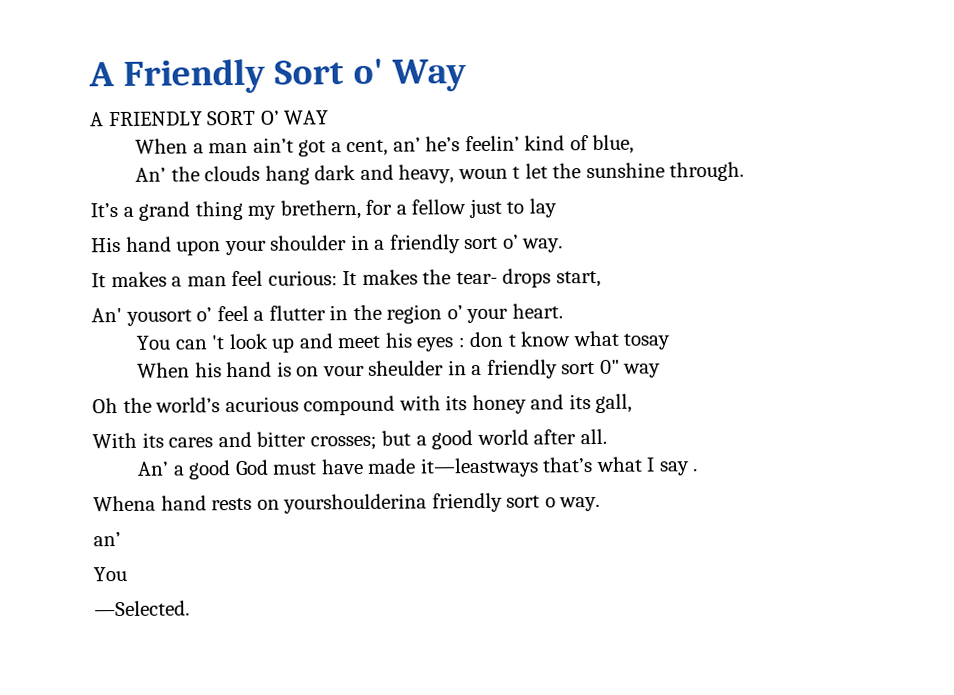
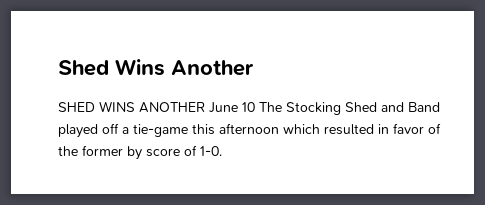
[88,58,467,94] [90,110,330,127] [134,134,635,157] [134,161,745,185] [90,198,557,221] [91,234,564,256] [91,268,601,288] [91,303,563,326] [135,330,672,353] [136,359,662,379] [92,393,633,416] [92,428,607,451] [136,456,699,480] [93,492,601,514] [93,531,121,547] [93,566,127,582] [94,600,190,617] A Friendly Sort o' Way // A FRIENDLY SORT O’ WAY // When a man ain’t got a cent, an’ he’s feelin’ kind of blue, // An’ the clouds hang dark and heavy, woun t let the sunshine through. // It’s a grand thing my brethern, for a fellow just to lay // His hand upon your shoulder in a friendly sort o’ way. // It makes a man feel curious: It makes the tear- drops start, // An' yousort o’ feel a flutter in the region o’ your heart. // You can 't look up and meet his eyes : don t know what tosay // When his hand is on vour sheulder in a friendly sort 0" way // Oh the world’s acurious compound with its honey and its gall, // With its cares and bitter crosses; but a good world after all. // An’ a good God must have made it—leastways that’s what I say . // Whena hand rests on yourshoulderina friendly sort o way. // an’ // You // —Selected. -> [58,59,254,76] [58,101,440,115] [58,123,441,138] [58,145,222,160] Shed Wins Another // SHED WINS ANOTHER June 10 The Stocking Shed and Band played off a tie-game this afternoon which resulted in favor of the former by score of 1-0.

